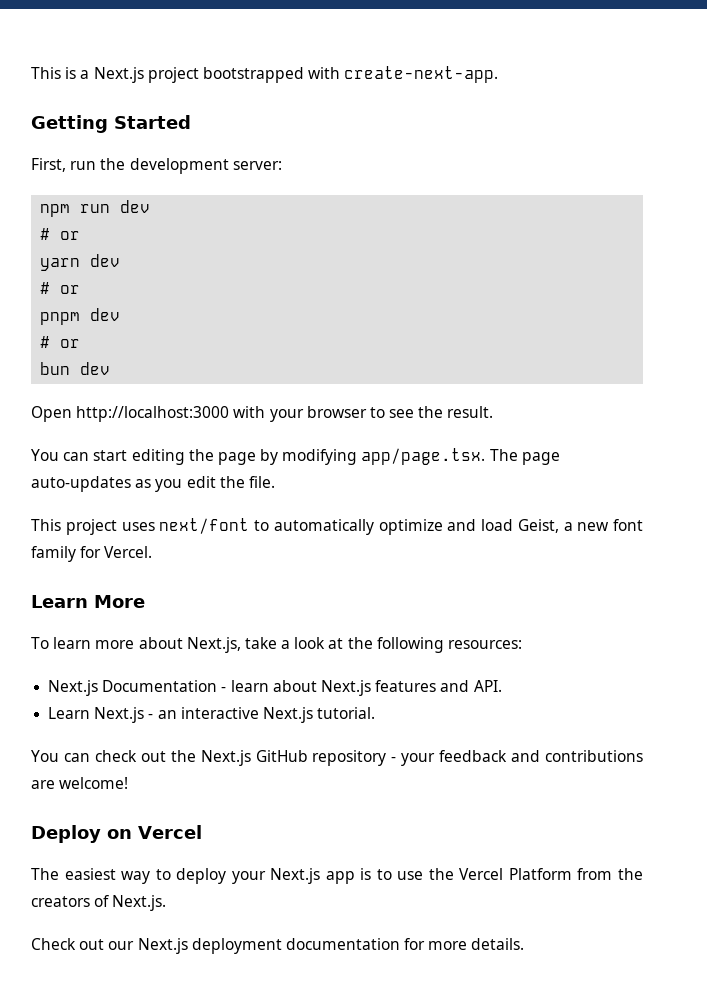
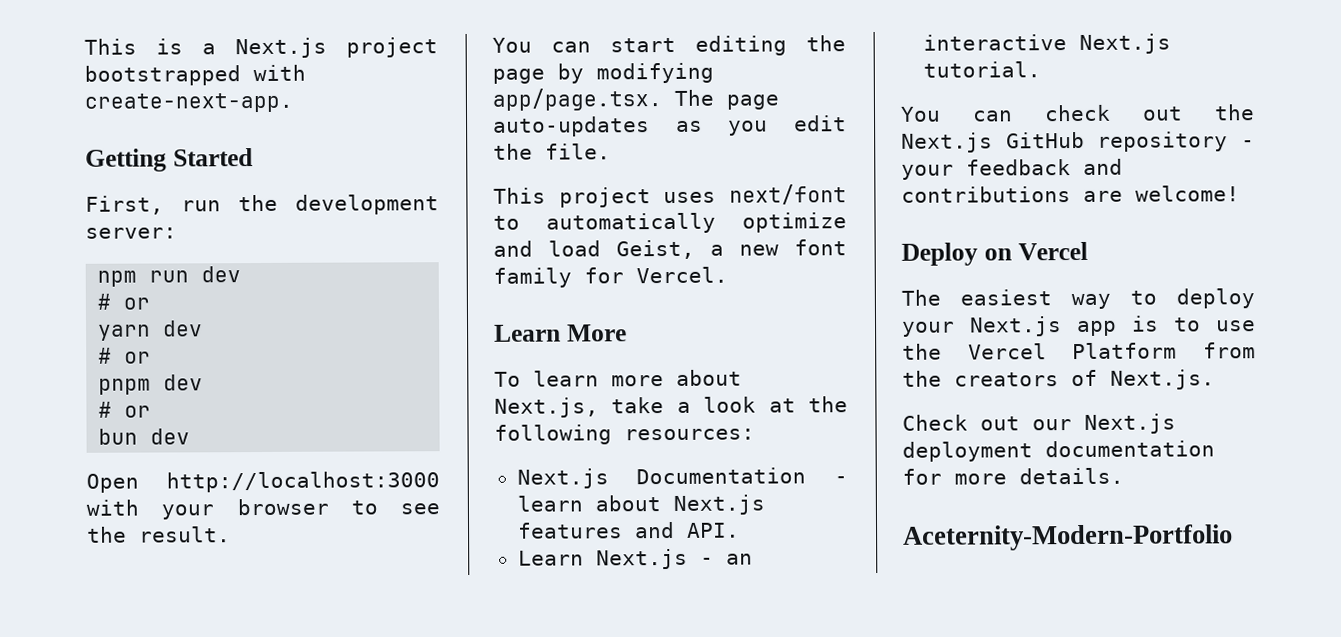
(525, 944) none -> [903,524,1233,551] // Aceternity-Modern-Portfolio

